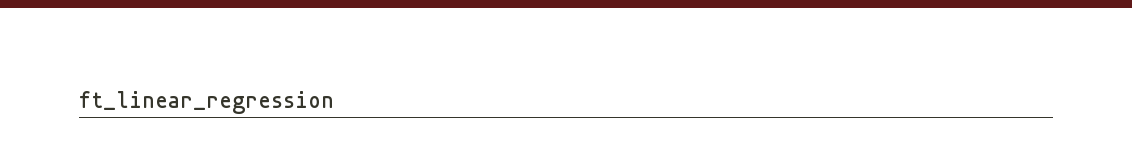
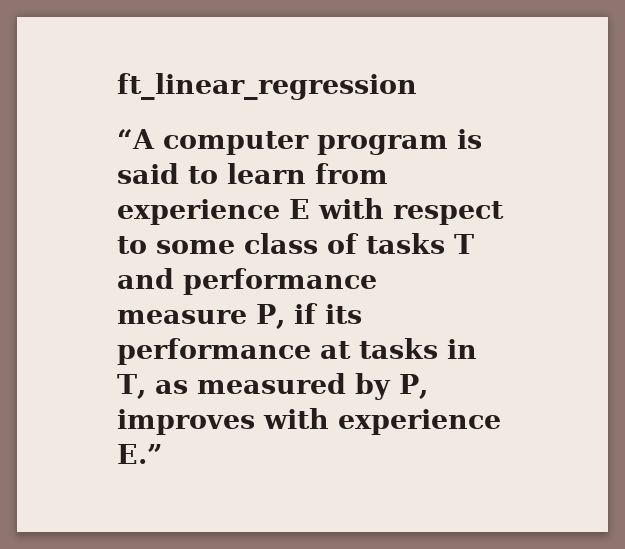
(334, 102) none -> [117,129,482,155] [117,163,388,184] [117,198,504,225] [117,233,474,254] [117,268,377,295] [117,303,362,329] [117,338,477,365] [117,373,428,400] [117,408,501,435] [117,444,163,464] // “A computer program is said to learn from experience E with respect to some class of tasks T and performance measure P, if its performance at tasks in T, as measured by P, improves with experience E.”

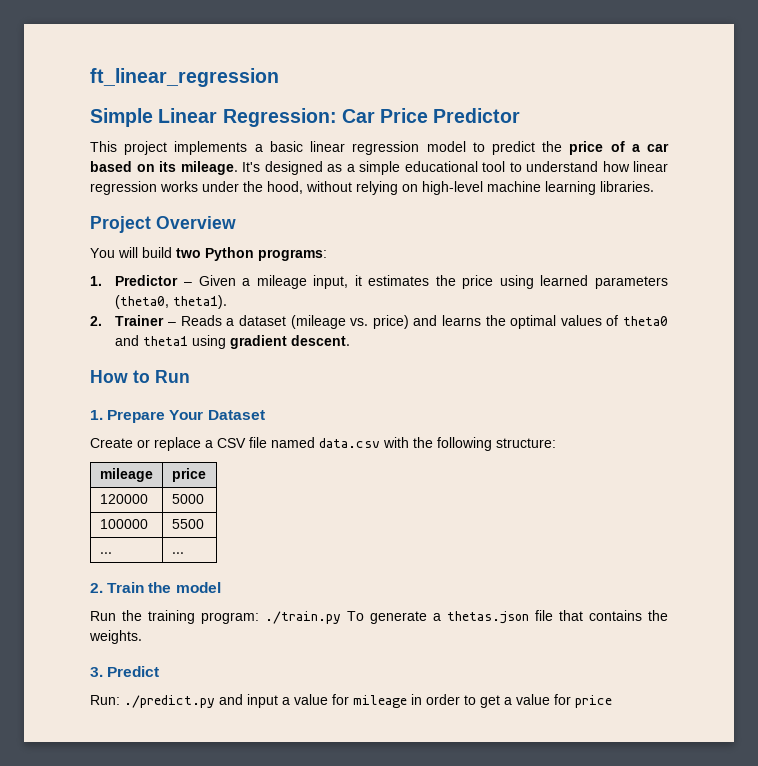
[117,129,482,155] [117,163,388,184] [117,198,504,225] [117,233,474,254] [117,268,377,295] [117,303,362,329] [117,338,477,365] [117,373,428,400] [117,408,501,435] [117,444,163,464] “A computer program is said to learn from experience E with respect to some class of tasks T and performance measure P, if its performance at tasks in T, as measured by P, improves with experience E.” -> [90,108,521,127] [90,141,669,155] [90,161,668,175] [90,181,654,195] [90,216,236,233] [90,247,327,261] [90,275,669,289] [115,295,228,309] [90,315,668,329] [115,335,351,349] [90,370,190,383] [90,410,265,423] [90,437,556,451] [99,468,153,482] [171,468,206,482] [99,494,148,504] [171,494,204,504] [99,519,148,529] [171,519,204,529] [99,552,112,554] [171,552,184,554] [90,582,221,593] [90,610,668,624] [89,630,142,644] [90,666,160,677] [90,694,612,708] Simple Linear Regression: Car Price Predictor // This project implements a basic linear regression model to predict the price of a car based on its mileage. It's designed as a simple educational tool to understand how linear regression works under the hood, without relying on high-level machine learning libraries. // Project Overview // You will build two Python programs: // 1. Predictor – Given a mileage input, it estimates the price using learned parameters (theta0, theta1). // 2. Trainer – Reads a dataset (mileage vs. price) and learns the optimal values of theta0 and theta1 using gradient descent. // How to Run // 1. Prepare Your Dataset // Create or replace a CSV file named data.csv with the following structure: // mileage | price // 120000 | 5000 // 100000 | 5500 // ... | ... // 2. Train the model // Run the training program: ./train.py To generate a thetas.json file that contains the weights. // 3. Predict // Run: ./predict.py and input a value for mileage in order to get a value for price

